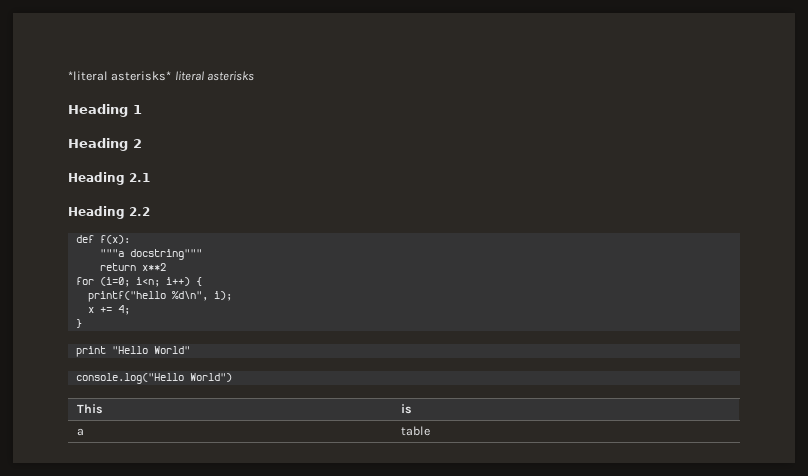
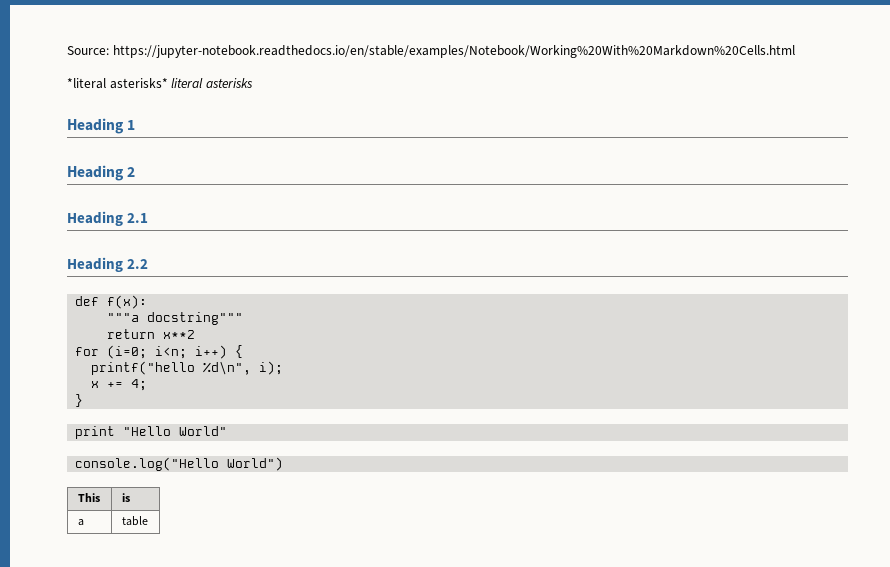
(68, 76) none -> [67,45,795,58] Source: https://jupyter-notebook.readthedocs.io/en/stable/examples/Notebook/Working%20With%20Markdown%20Cells.html //

